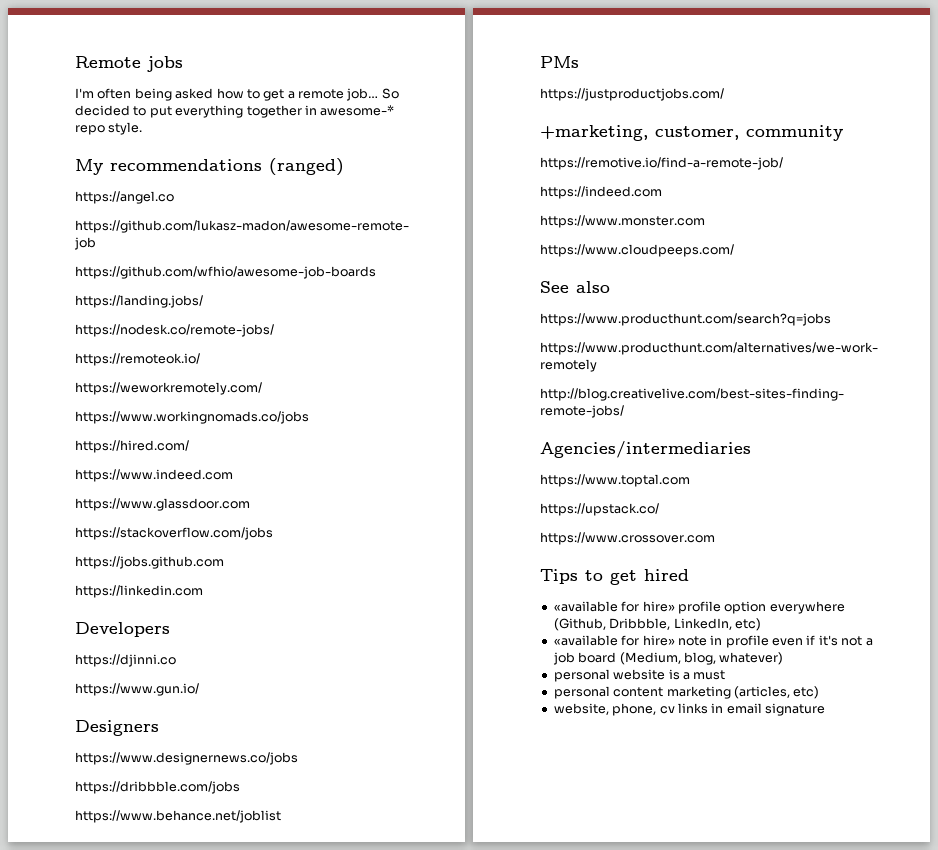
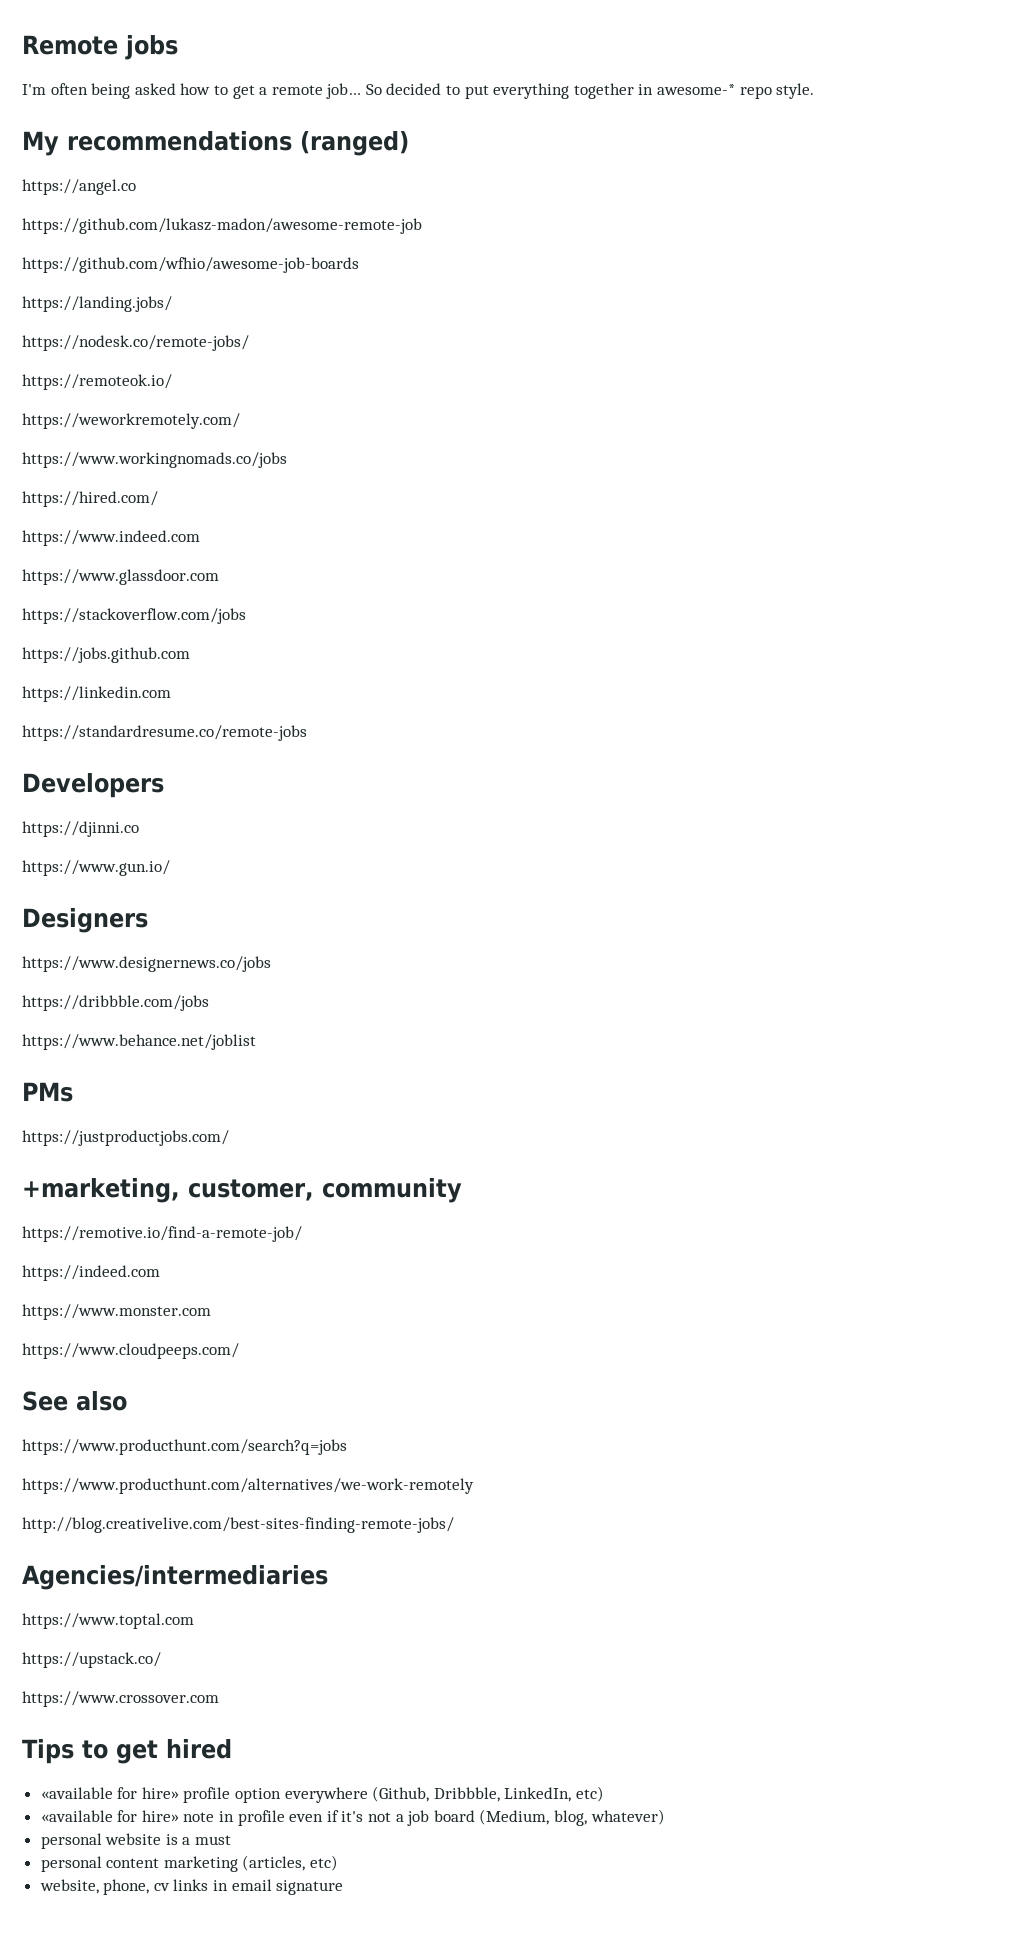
(203, 591) none -> [22,725,307,741] // https://standardresume.co/remote-jobs

